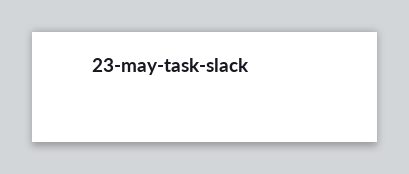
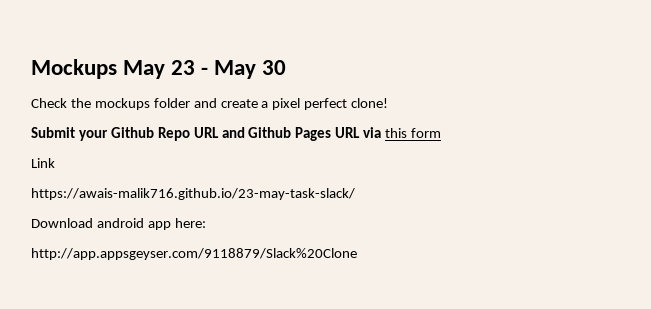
[92,58,249,75] 23-may-task-slack -> [31,59,287,79] [31,98,389,110] [31,127,442,141] [31,158,55,168] [31,188,355,200] [31,218,206,230] [31,248,357,260] Mockups May 23 - May 30 // Check the mockups folder and create a pixel perfect clone! // Submit your Github Repo URL and Github Pages URL via this form // Link // https://awais-malik716.github.io/23-may-task-slack/ // Download android app here: // http://app.appsgeyser.com/9118879/Slack%20Clone

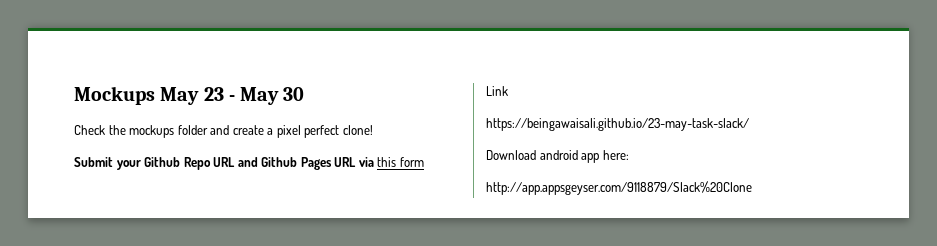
[31,188,355,200] https://awais-malik716.github.io/23-may-task-slack/ -> [486,118,749,131] https://beingawaisali.github.io/23-may-task-slack/

